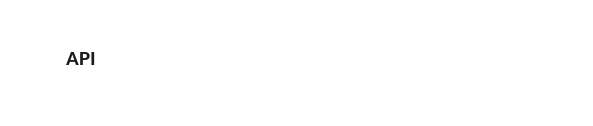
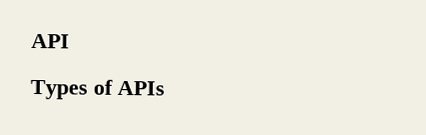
(96, 58) none -> [30,79,165,100] // Types of APIs

